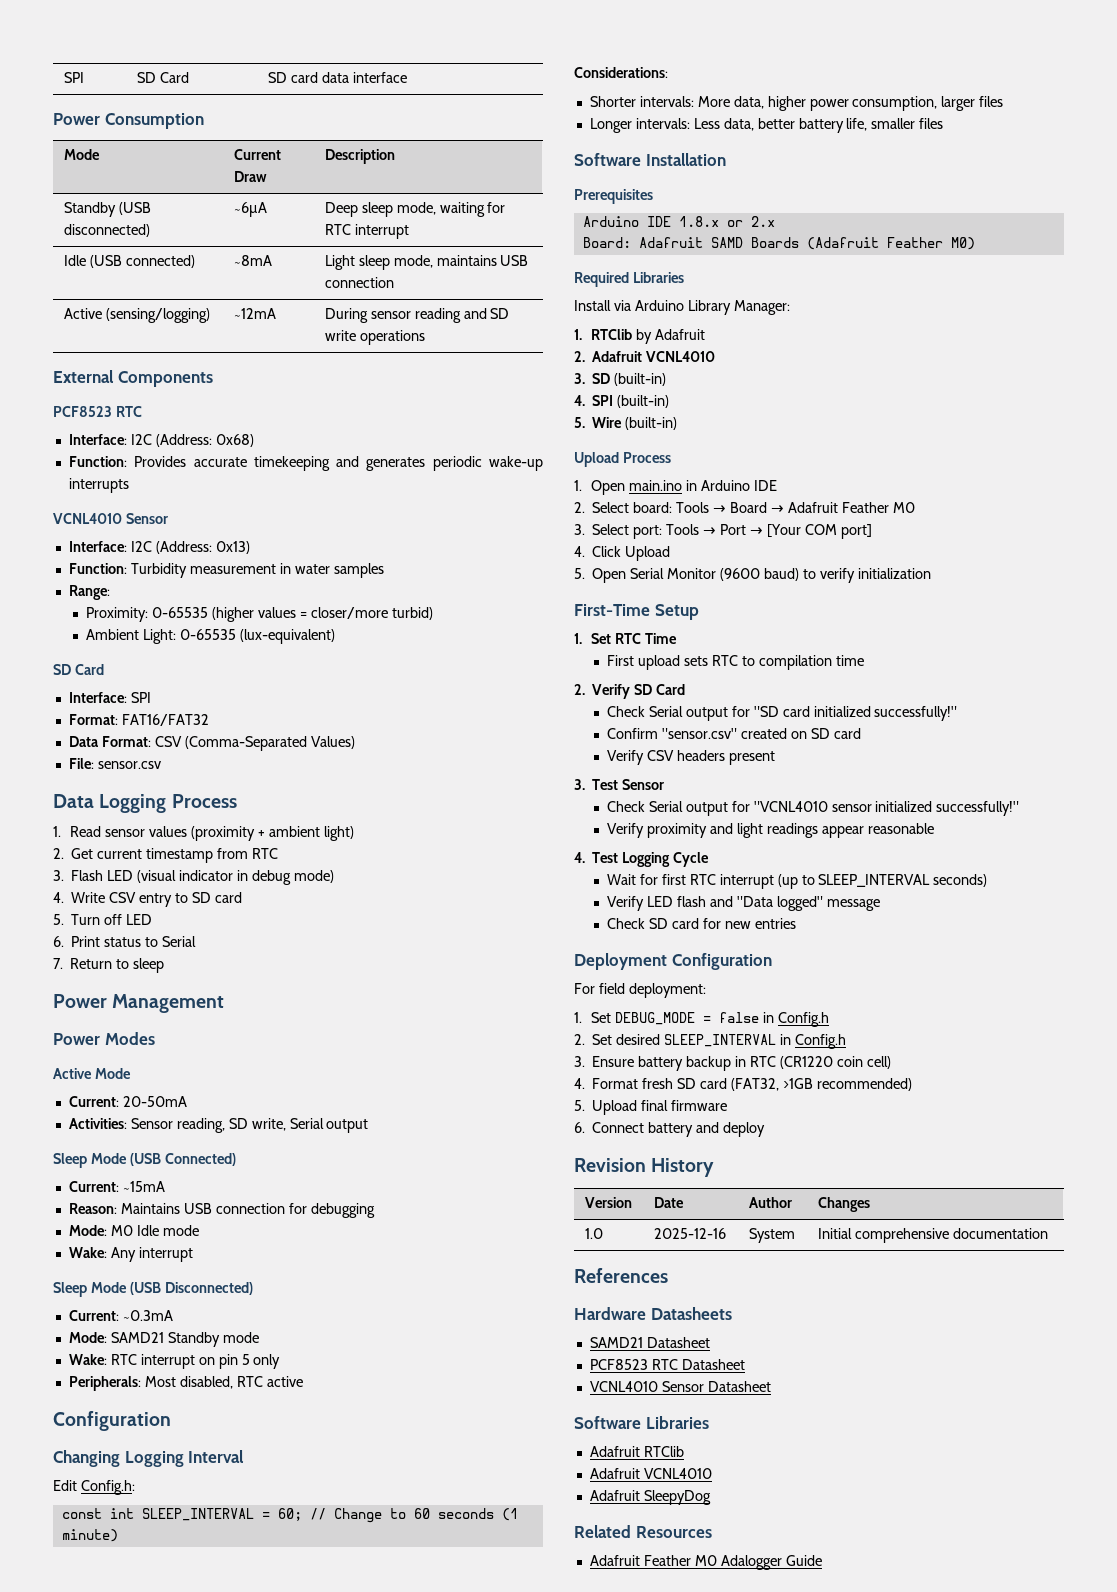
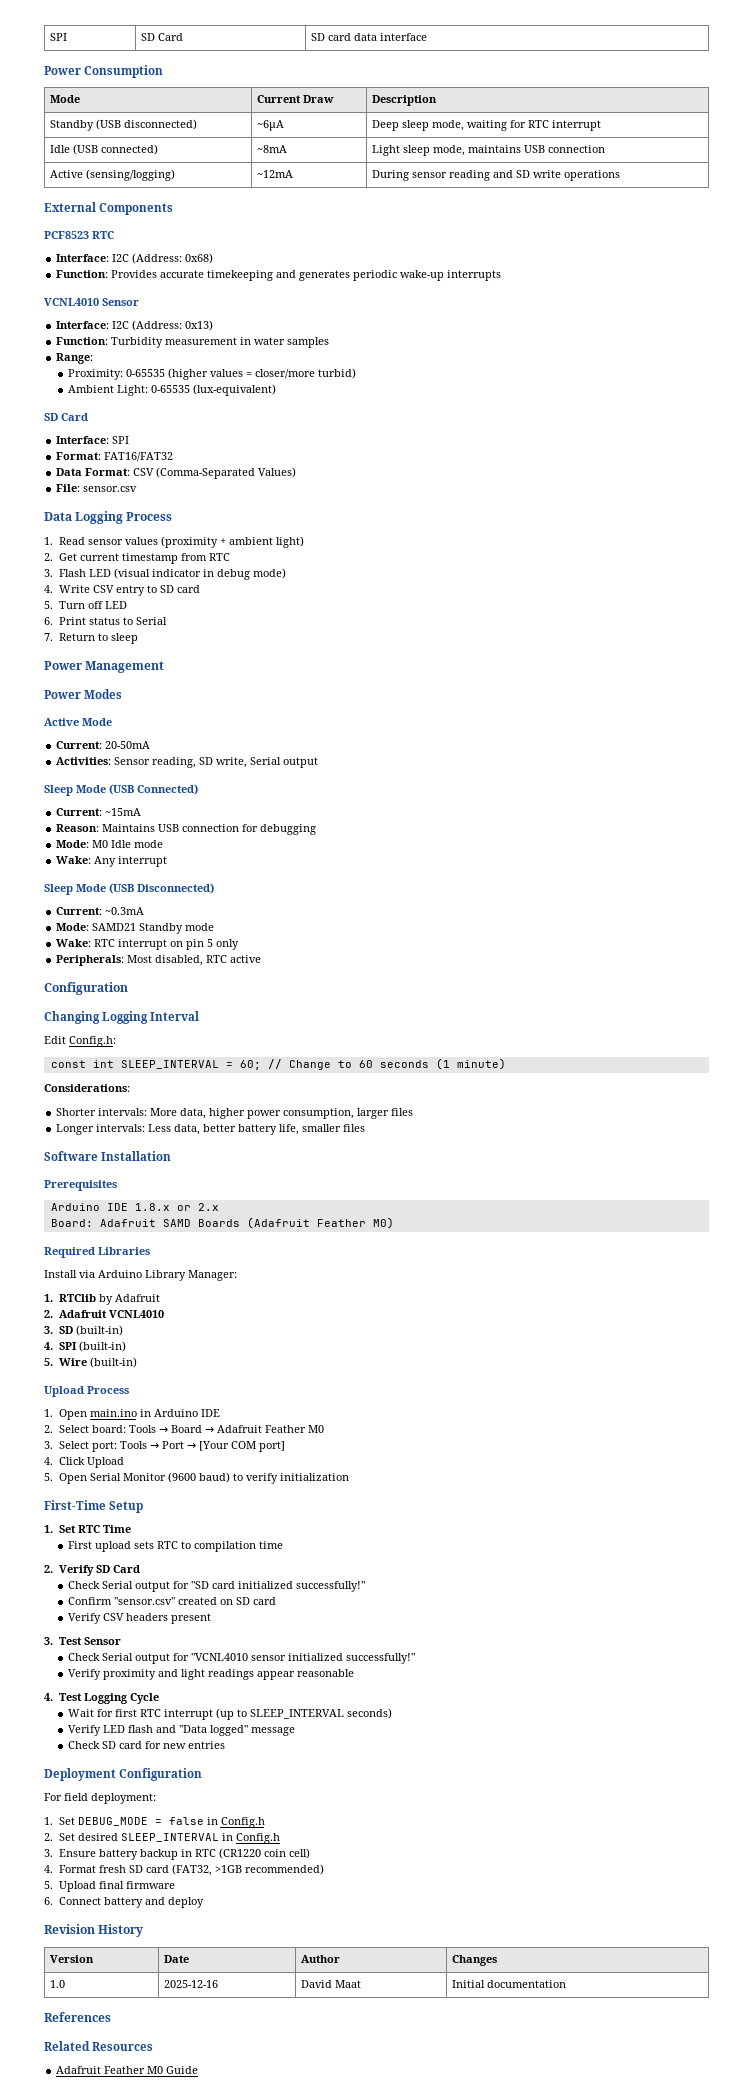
[748,1228,795,1243] System -> [300,1980,361,1988] David Maat
[854,1228,949,1243] comprehensive -> (485, 1984) none
[574,1307,732,1320] [589,1337,710,1348] [589,1359,745,1370] [589,1381,771,1392] [574,1416,709,1429] [589,1446,684,1457] [589,1468,712,1479] [589,1490,711,1505] // Hardware Datasheets // SAMD21 Datasheet // PCF8523 RTC Datasheet // VCNL4010 Sensor Datasheet // Software Libraries // Adafruit RTClib // Adafruit VCNL4010 // Adafruit SleepyDog -> (111, 2017) none
[720,1555,782,1570] Adalogger -> (164, 2070) none

